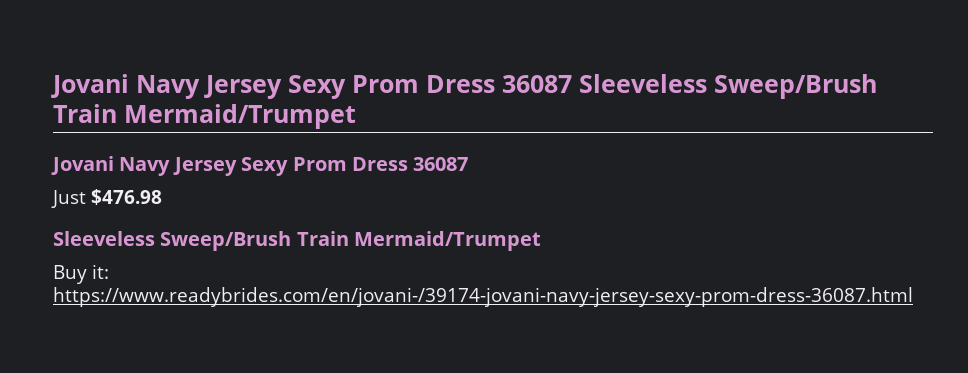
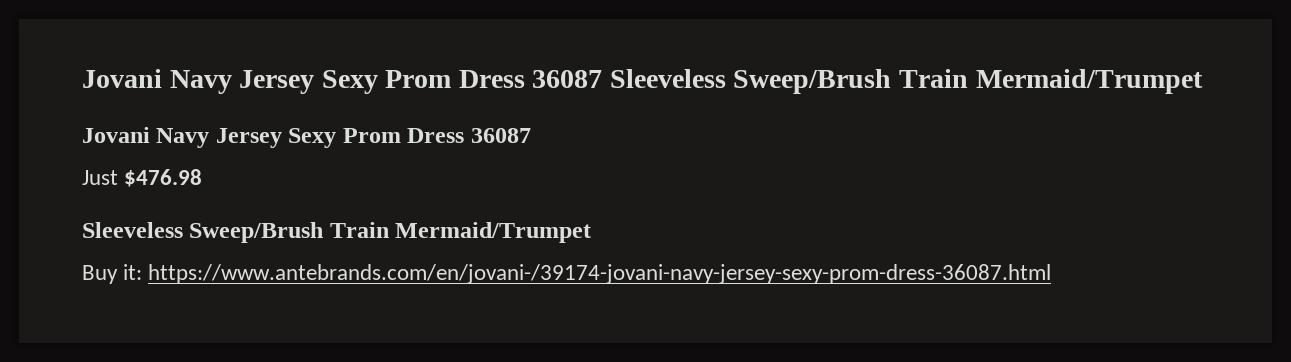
[53,287,913,307] https://www.readybrides.com/en/jovani-/39174-jovani-navy-jersey-sexy-prom-dress-36087.html -> [148,264,1052,284] https://www.antebrands.com/en/jovani-/39174-jovani-navy-jersey-sexy-prom-dress-36087.html

